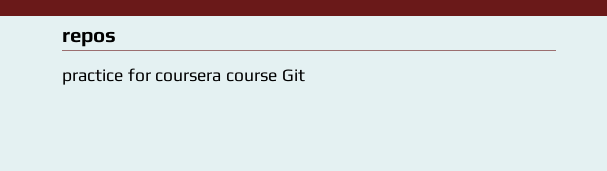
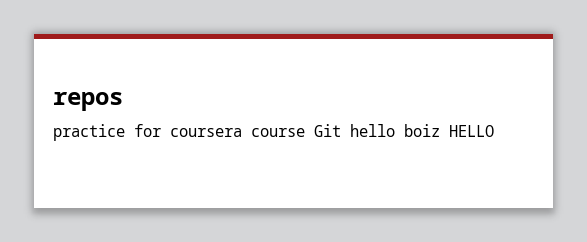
(305, 75) none -> [350,124,494,137] hello boiz HELLO

